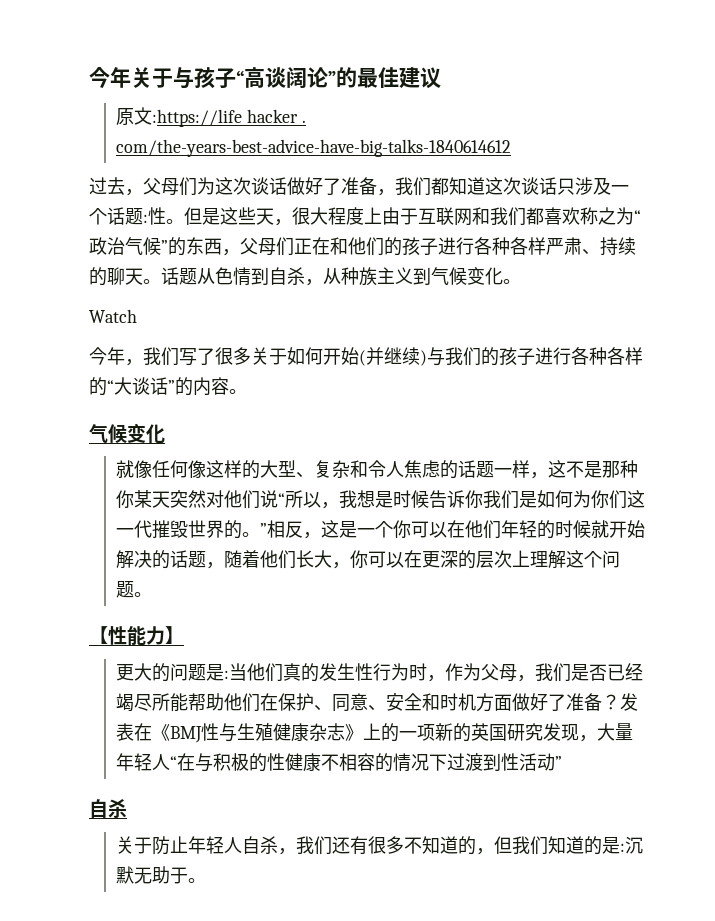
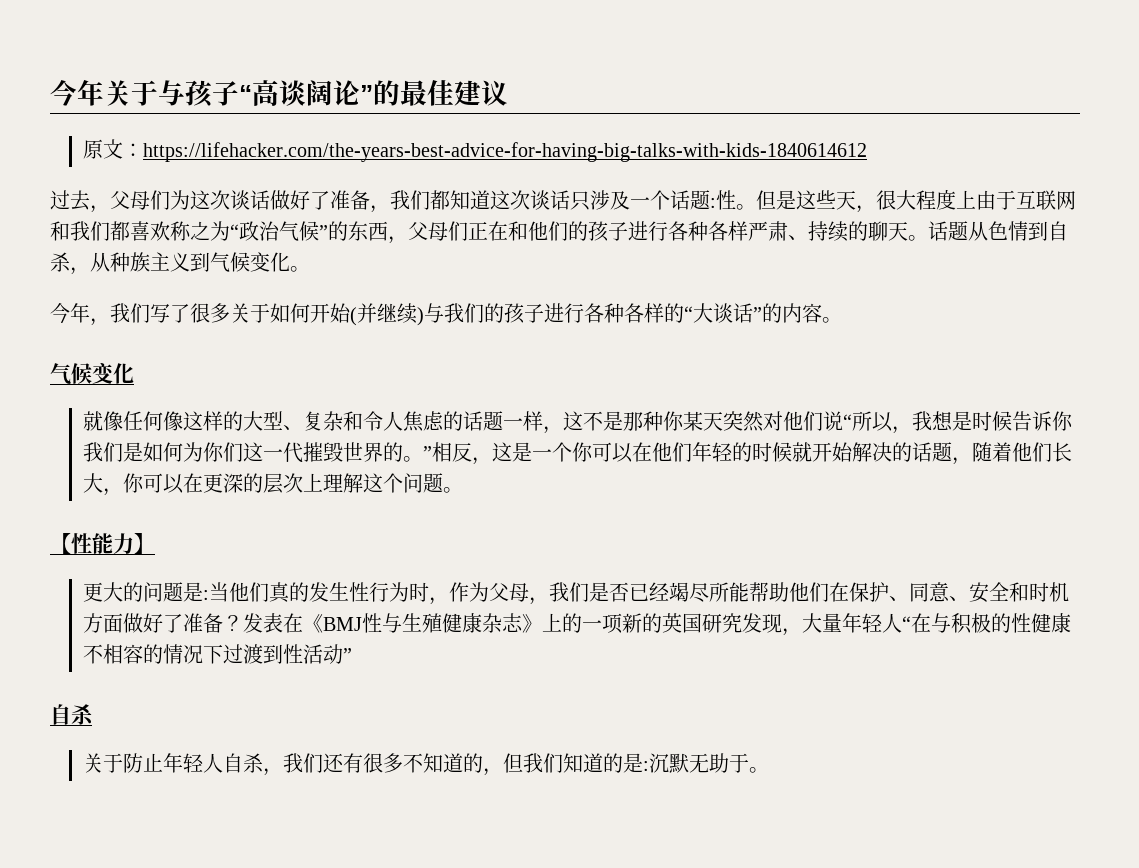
[152,109,306,127] [116,139,512,157] :https://life hacker . com/the-years-best-advice-have-big-talks-1840614612 -> [123,142,868,162] ：https://lifehacker.com/the-years-best-advice-for-having-big-talks-with-kids-1840614612
[89,309,137,323] // Watch -> (310, 269) none

